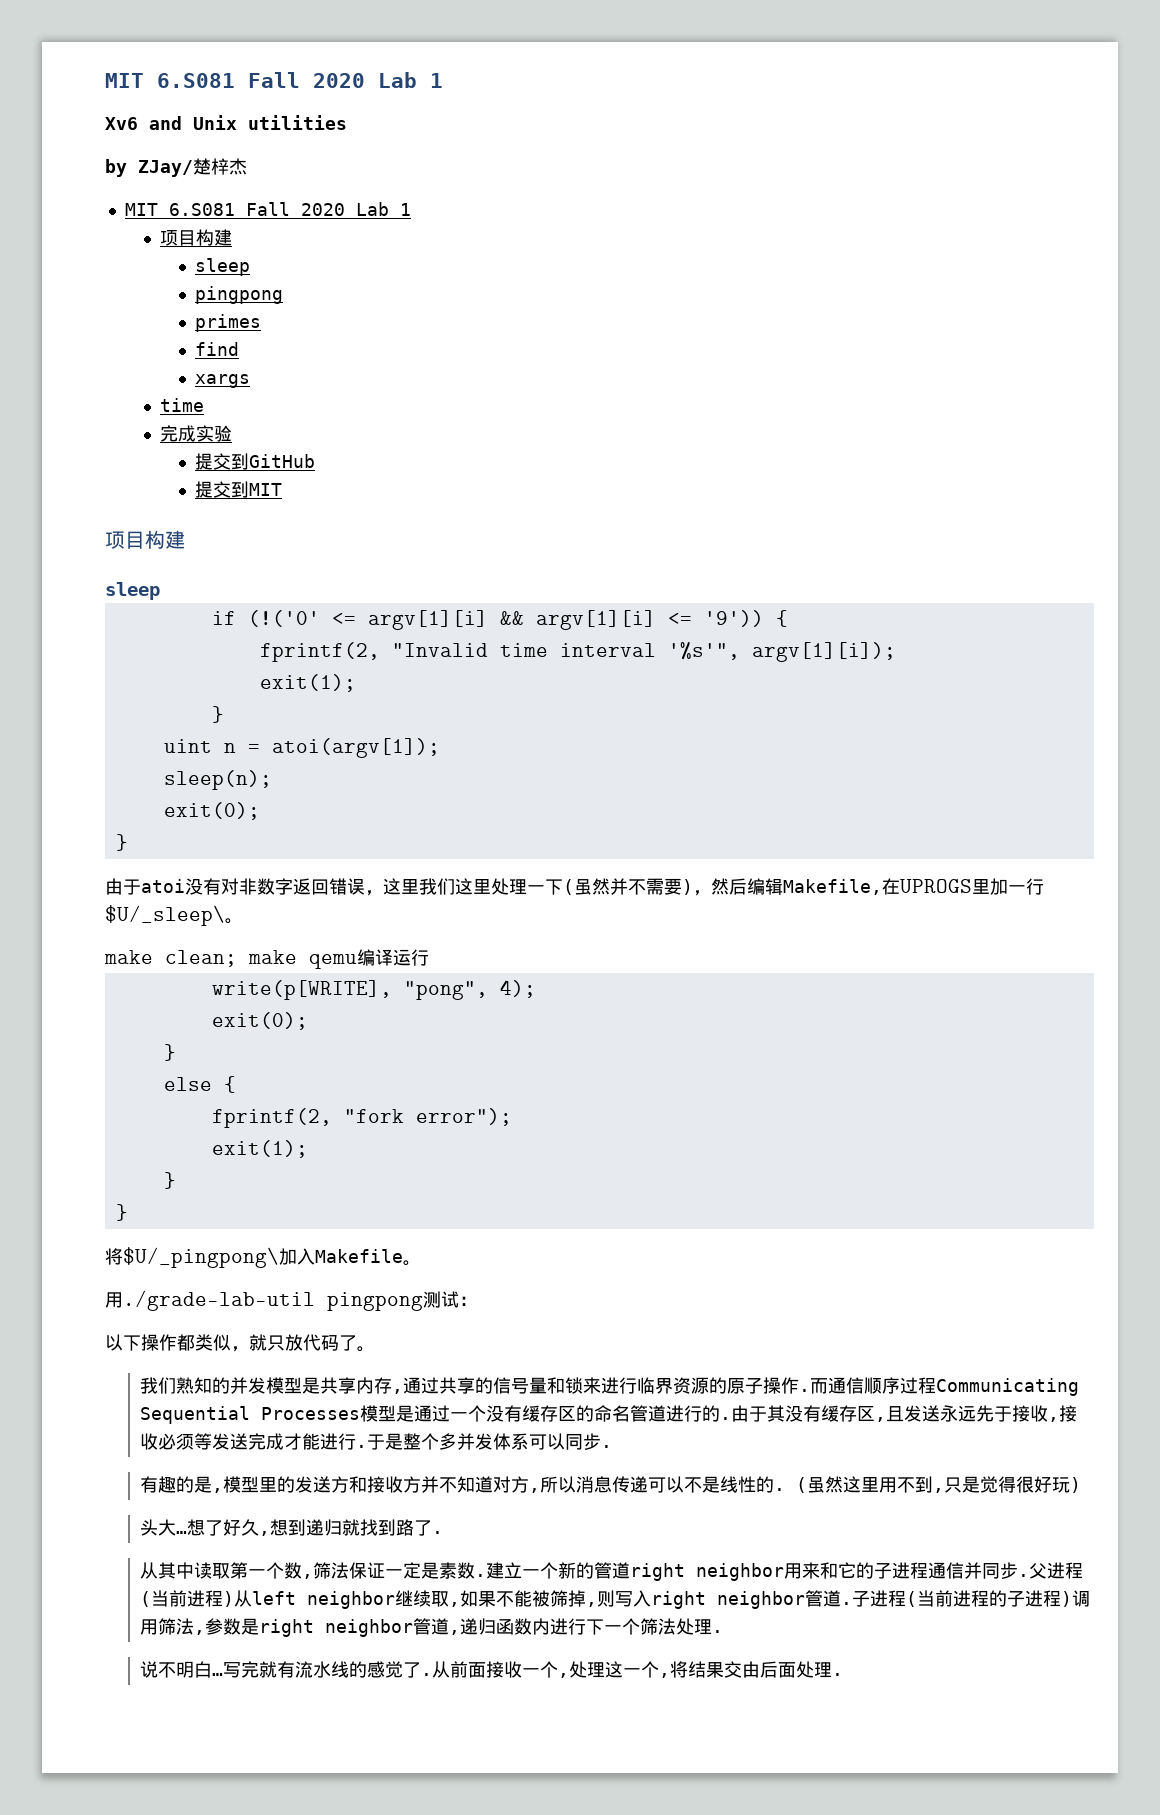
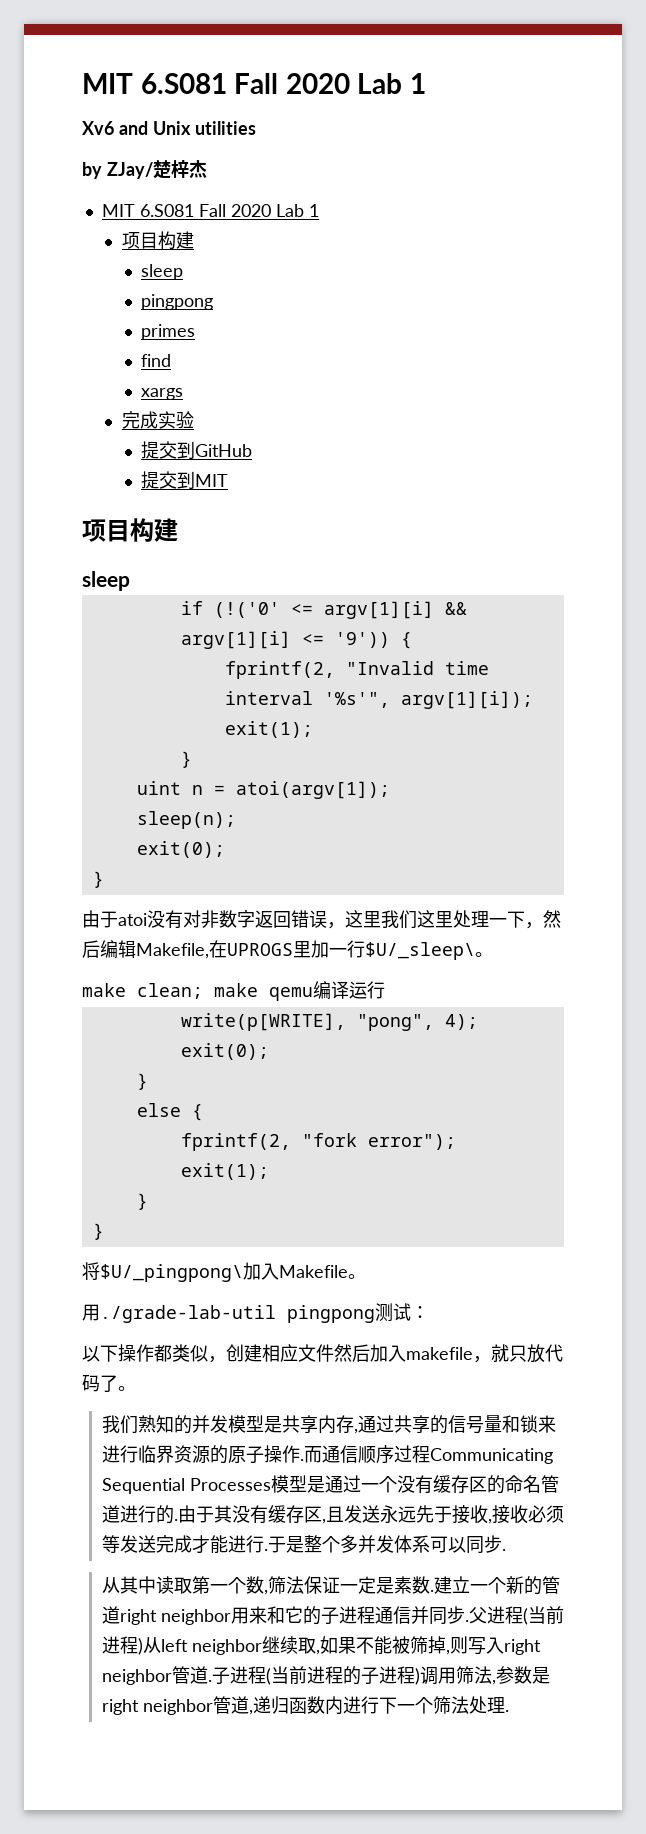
[159,398,204,412] // time -> (184, 394) none
[563,878,693,895] (虽然并不需要) -> (525, 919) none
(249, 1349) none -> [226,1344,491,1363] 创建相应文件然后加入makefile，
[140,1476,1082,1493] [140,1519,444,1536] // 有趣的是,模型里的发送方和接收方并不知道对方,所以消息传递可以不是线性的. (虽然这里用不到,只是觉得很好玩) // 头大…想了好久,想到递归就找到路了. -> (506, 1550) none
[140,1661,844,1678] // 说不明白…写完就有流水线的感觉了.从前面接收一个,处理这一个,将结果交由后面处理. -> (509, 1711) none

